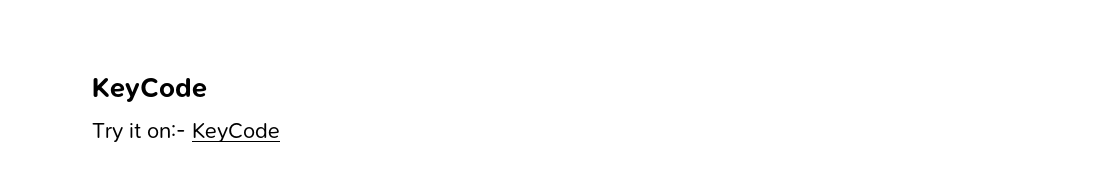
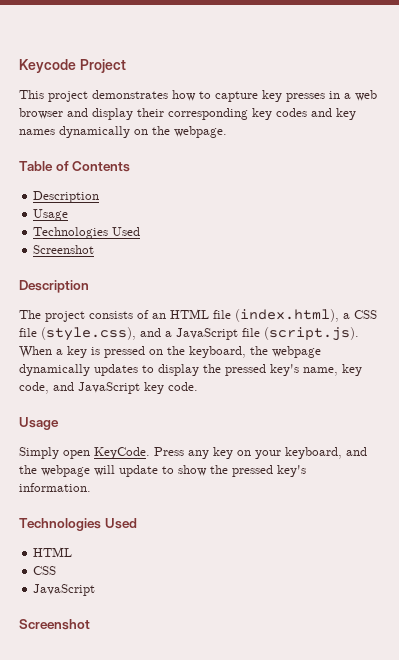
[92,77,207,102] [92,122,280,143] KeyCode // Try it on:- KeyCode -> [19,59,126,73] [19,90,377,102] [19,108,356,120] [19,126,227,138] [19,161,131,172] [33,191,100,203] [33,209,69,221] [33,227,141,239] [33,245,95,254] [19,280,89,293] [19,309,377,322] [19,327,359,341] [19,346,321,358] [19,364,362,376] [19,382,198,394] [19,417,59,430] [19,447,367,459] [19,465,306,477] [19,483,91,492] [19,518,137,531] [33,547,73,557] [33,566,57,575] [33,584,96,596] [19,619,90,630] Keycode Project // This project demonstrates how to capture key presses in a web browser and display their corresponding key codes and key names dynamically on the webpage. // Table of Contents // Description // Usage // Technologies Used // Screenshot // Description // The project consists of an HTML file (index.html), a CSS file (style.css), and a JavaScript file (script.js). When a key is pressed on the keyboard, the webpage dynamically updates to display the pressed key's name, key code, and JavaScript key code. // Usage // Simply open KeyCode. Press any key on your keyboard, and the webpage will update to show the pressed key's information. // Technologies Used // HTML // CSS // JavaScript // Screenshot

